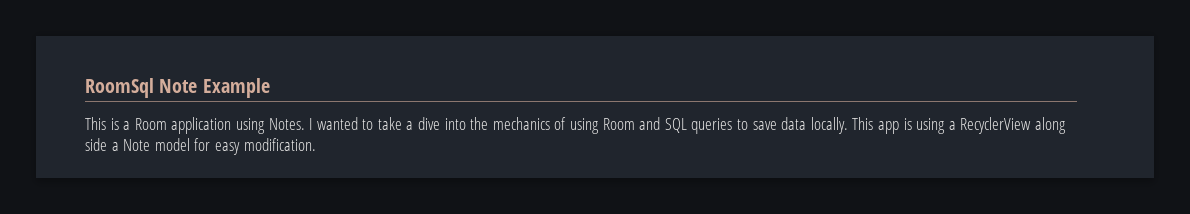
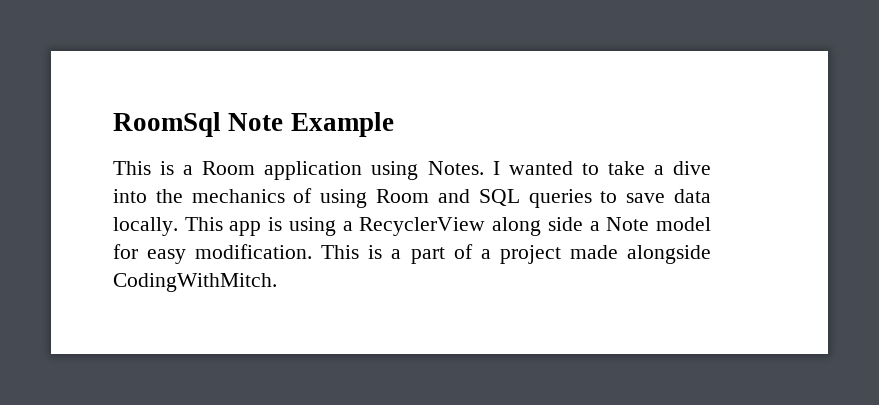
(316, 144) none -> [321,244,711,264] [113,273,277,292] This is a part of a project made alongside CodingWithMitch.

